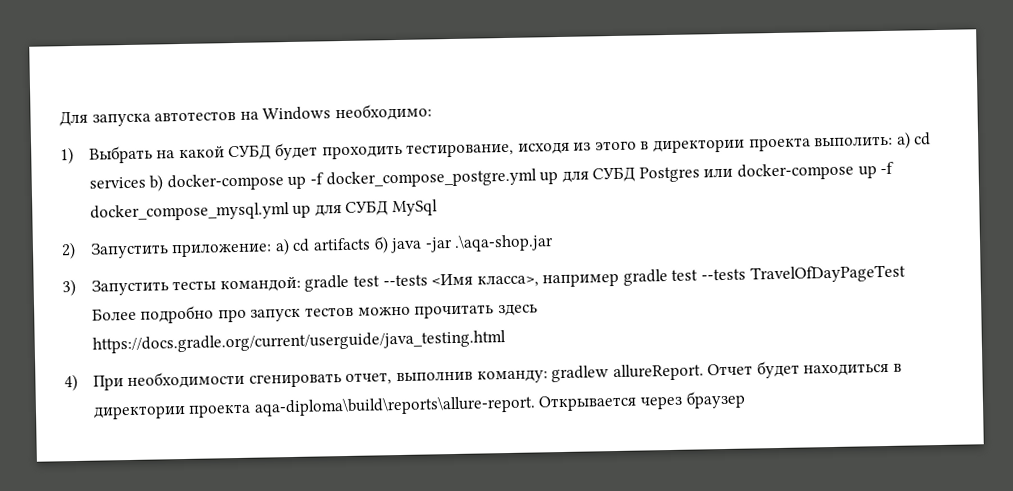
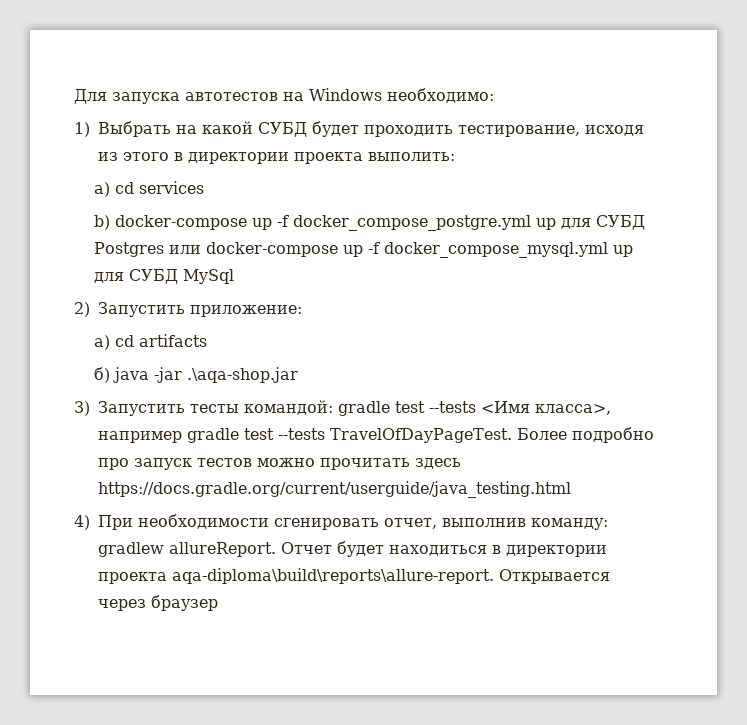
(894, 141) none -> (455, 156) //
(146, 182) none -> (204, 187) //
(273, 250) none -> (302, 311) //
(371, 244) none -> (207, 340) //
[749,264,906,284] TravelOfDayPageTest -> [330,428,512,443] TravelOfDayPageTest.

